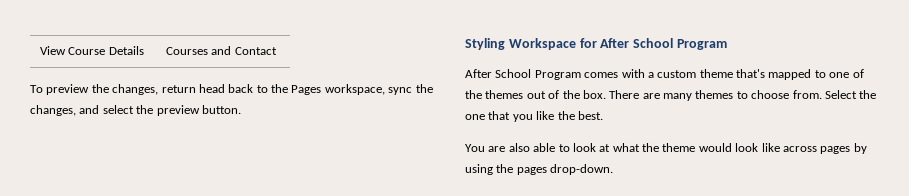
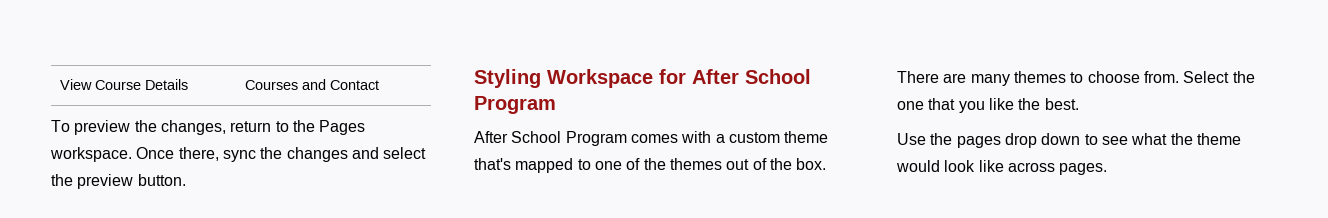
[198,84,254,93] head back -> (272, 126) none
[324,84,385,95] workspace, -> [50,147,219,162] workspace. Once there,
[30,105,76,116] changes, -> [286,147,348,162] changes
[465,143,611,152] You are also able to look at -> [897,133,1128,148] Use the pages drop down to see
[820,143,867,154] [465,164,614,175] pages by using the pages drop-down. -> [1059,163,1108,175] pages.

